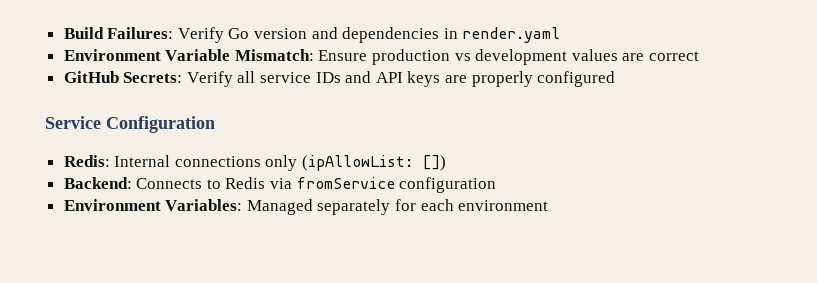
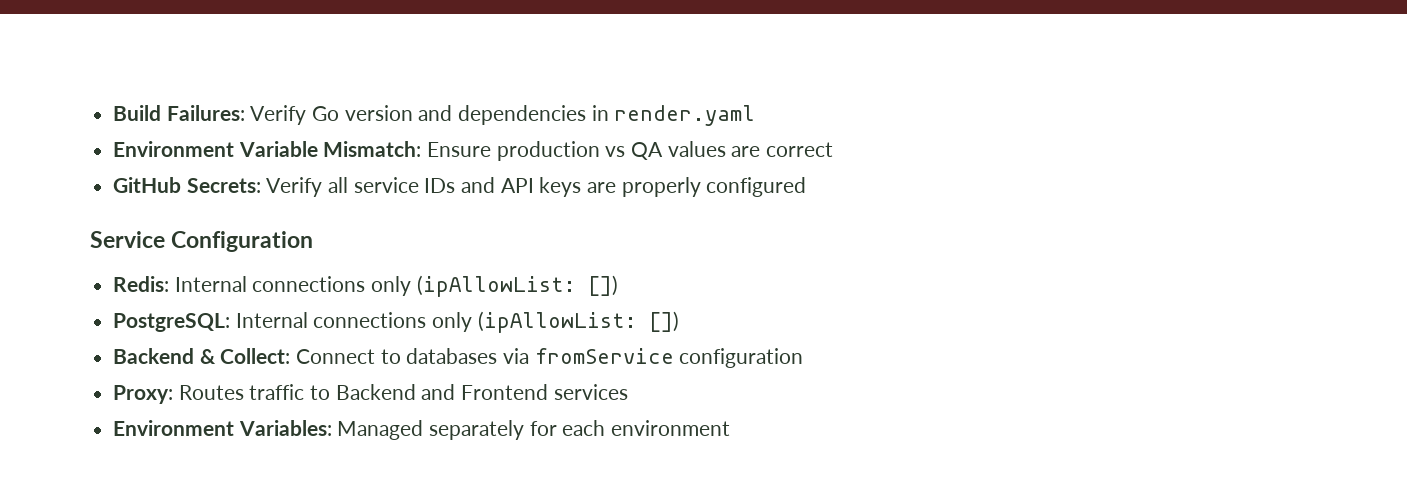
[475,49,568,65] development -> [631,142,664,160] QA
[63,177,497,193] Backend: Connects to Redis via fromService configuration -> [113,311,679,333] [113,348,804,368] [113,384,628,404] PostgreSQL: Internal connections only (ipAllowList: []) // Backend & Collect: Connect to databases via fromService configuration // Proxy: Routes traffic to Backend and Frontend services

